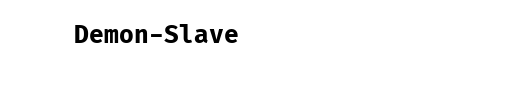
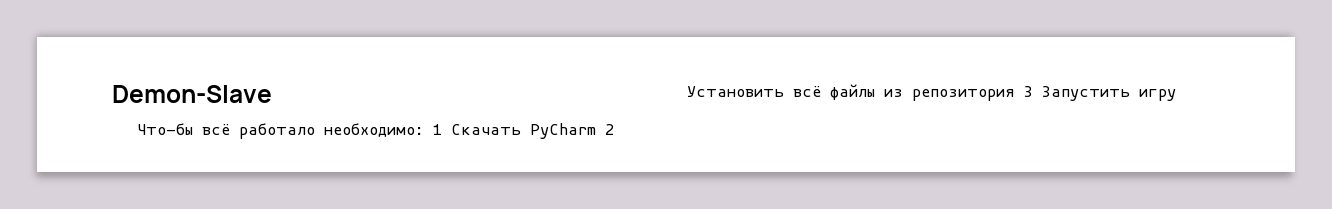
(239, 33) none -> [136,123,614,139] [687,84,1176,101] // Что-бы всё работало необходимо: 1 Скачать PyCharm 2 Установить всё файлы из репозитория 3 Запустить игру

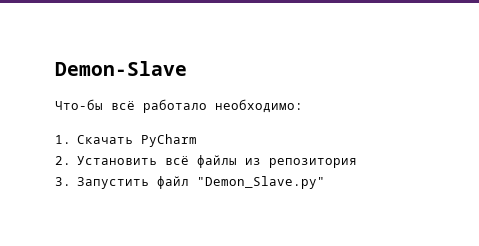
[432,124,442,135] 1 -> [55,135,71,144] // 1.
[604,124,614,135] 2 -> [55,156,71,165] // 2.
[1023,86,1176,101] 3 Запустить игру -> [55,176,326,189] // 3. Запустить файл "Demon_Slave.py"

